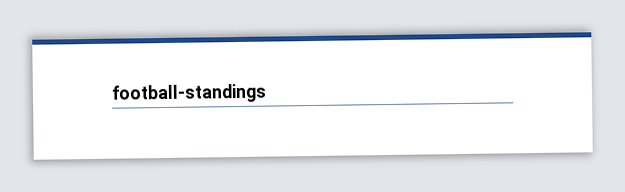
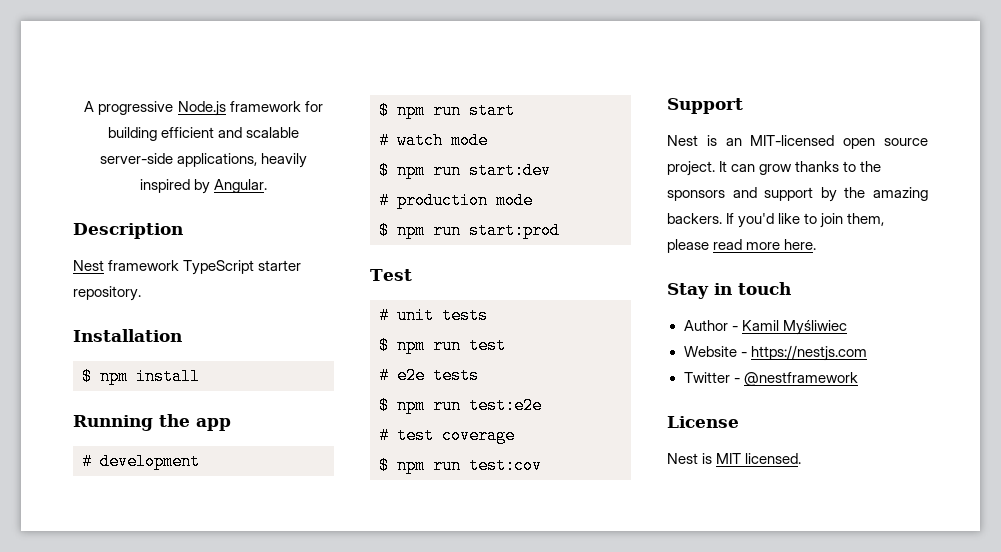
[111,83,267,104] football-standings -> [84,101,323,116] [107,127,300,141] [99,153,308,168] [139,179,268,194] [73,223,183,239] [73,260,302,275] [73,286,141,301] [73,329,182,342] [82,368,200,385] [73,414,231,431] [82,453,200,470] [379,102,515,119] [379,132,488,149] [379,162,551,179] [379,192,533,209] [379,222,560,239] [370,269,412,281] [379,307,488,324] [379,337,506,354] [379,367,479,384] [379,397,542,414] [379,427,515,444] [379,457,542,474] [667,98,743,114] [667,135,928,149] [667,161,882,176] [667,187,928,202] [667,213,885,228] [667,239,817,253] [667,282,791,299] [683,320,847,335] [683,345,867,361] [683,372,858,386] [667,416,739,428] [667,453,802,464] A progressive Node.js framework for building efficient and scalable server-side applications, heavily inspired by Angular. // Description // Nest framework TypeScript starter repository. // Installation // $ npm install // Running the app // # development // $ npm run start // # watch mode // $ npm run start:dev // # production mode // $ npm run start:prod // Test // # unit tests // $ npm run test // # e2e tests // $ npm run test:e2e // # test coverage // $ npm run test:cov // Support // Nest is an MIT-licensed open source project. It can grow thanks to the sponsors and support by the amazing backers. If you'd like to join them, please read more here. // Stay in touch // Author - Kamil Myśliwiec // Website - https://nestjs.com // Twitter - @nestframework // License // Nest is MIT licensed.

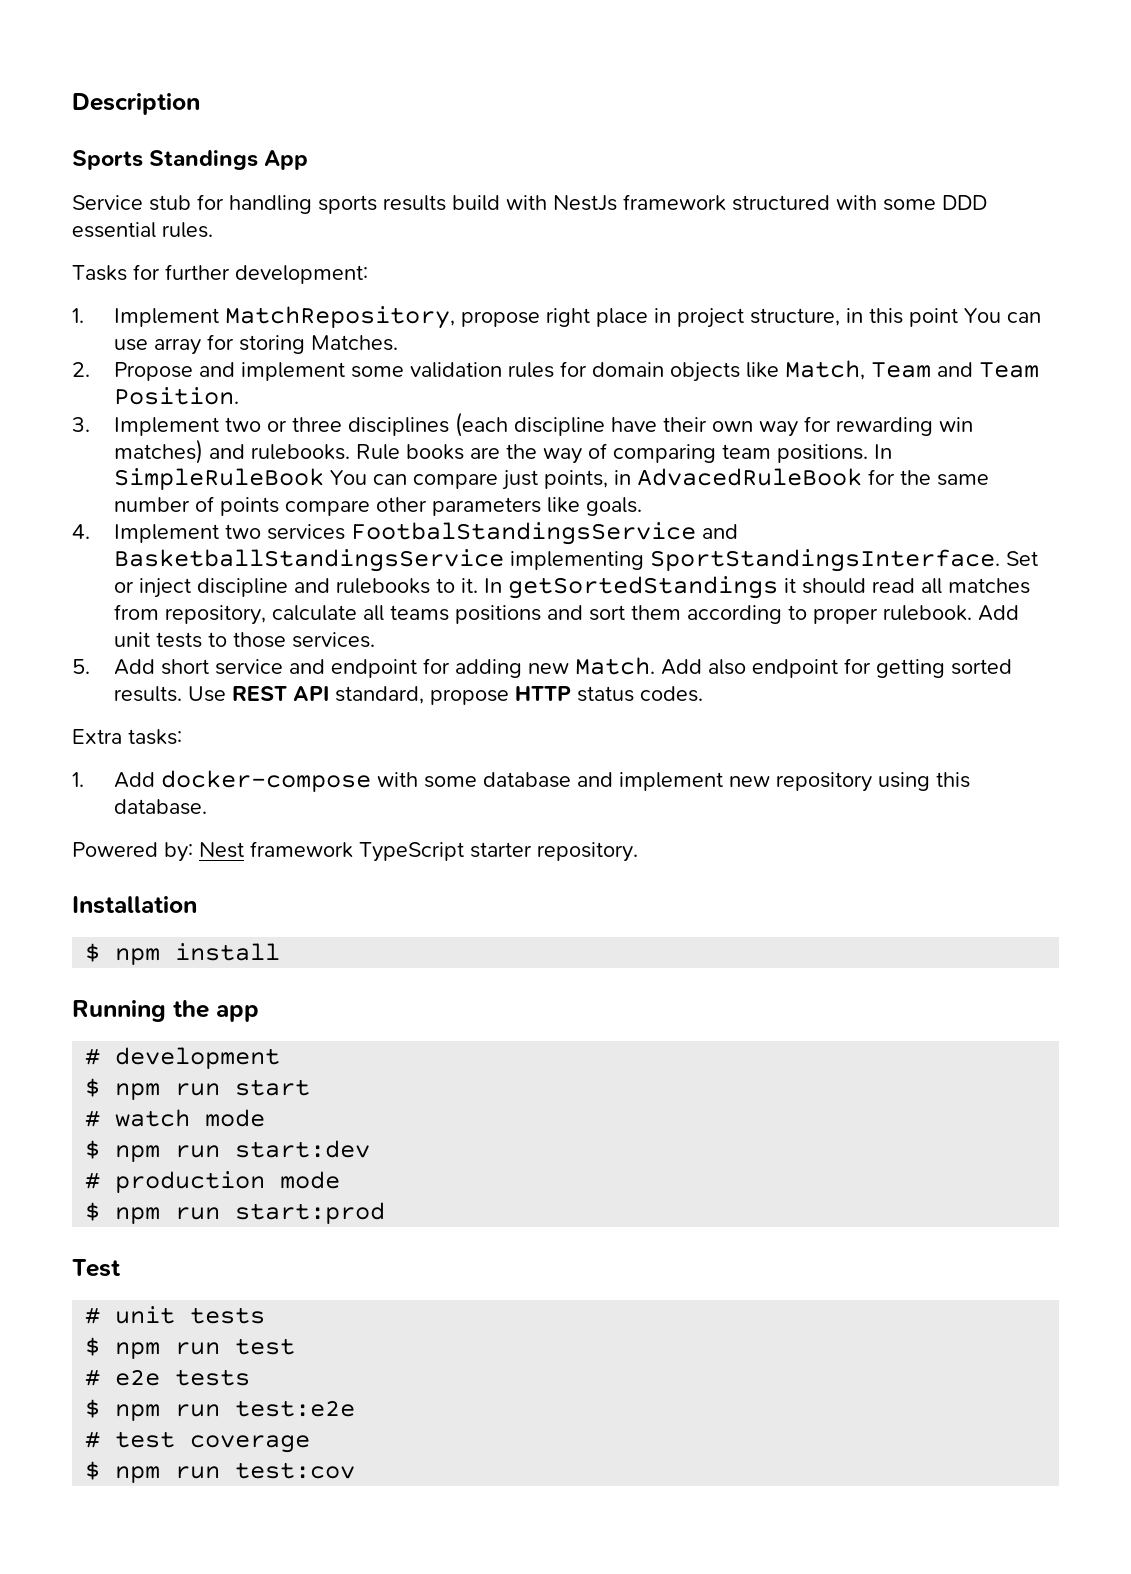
[84,101,323,116] [107,127,300,141] [99,153,308,168] [139,179,268,194] [73,223,183,239] A progressive Node.js framework for building efficient and scalable server-side applications, heavily inspired by Angular. // Description // -> [72,93,200,115] [72,150,309,170] [72,194,987,214] [72,222,213,238] [72,264,368,284] [72,306,1042,329] [114,334,399,355] [72,360,1040,382] [114,387,240,405] [72,412,974,437] [114,439,893,464] [114,468,990,490] [114,496,643,516] [72,522,739,545] [114,549,1039,572] [114,576,1031,599] [114,604,1020,625] [114,632,376,648] [72,657,1013,678] [114,686,704,705] [72,729,182,745] [72,770,971,792] [114,799,208,815] [72,842,193,862] Description // Sports Standings App // Service stub for handling sports results build with NestJs framework structured with some DDD essential rules. // Tasks for further development: // 1. Implement MatchRepository, propose right place in project structure, in this point You can use array for storing Matches. // 2. Propose and implement some validation rules for domain objects like Match, Team and Team Position. // 3. Implement two or three disciplines (each discipline have their own way for rewarding win matches) and rulebooks. Rule books are the way of comparing team positions. In SimpleRuleBook You can compare just points, in AdvacedRuleBook for the same number of points compare other parameters like goals. // 4. Implement two services FootbalStandingsService and BasketballStandingsService implementing SportStandingsInterface. Set or inject discipline and rulebooks to it. In getSortedStandings it should read all matches from repository, calculate all teams positions and sort them according to proper rulebook. Add unit tests to those services. // 5. Add short service and endpoint for adding new Match. Add also endpoint for getting sorted results. Use REST API standard, propose HTTP status codes. // Extra tasks: // 1. Add docker-compose with some database and implement new repository using this database. // Powered by:
[667,98,743,114] [667,135,928,149] [667,161,882,176] [667,187,928,202] [667,213,885,228] [667,239,817,253] [667,282,791,299] [683,320,847,335] [683,345,867,361] [683,372,858,386] [667,416,739,428] [667,453,802,464] // Support // Nest is an MIT-licensed open source project. It can grow thanks to the sponsors and support by the amazing backers. If you'd like to join them, please read more here. // Stay in touch // Author - Kamil Myśliwiec // Website - https://nestjs.com // Twitter - @nestframework // License // Nest is MIT licensed. -> (356, 1470) none

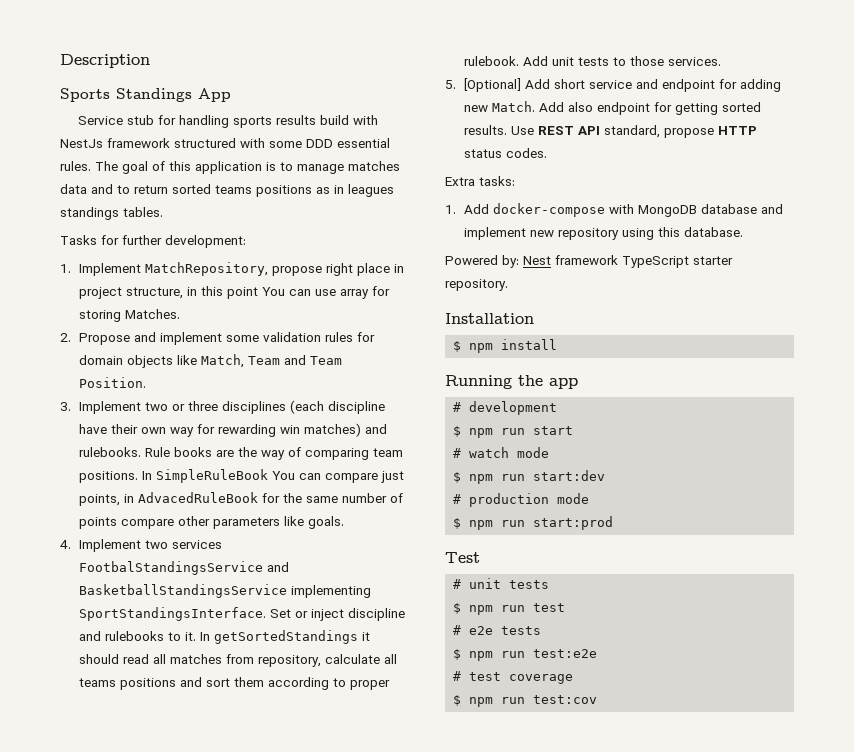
(213, 230) none -> [95,161,400,174] [60,184,394,197] [60,207,163,220] The goal of this application is to manage matches data and to return sorted teams positions as in leagues standings tables.
(90, 666) none -> [464,78,522,92] [Optional]
[424,776,478,788] some -> [638,205,698,217] MongoDB

